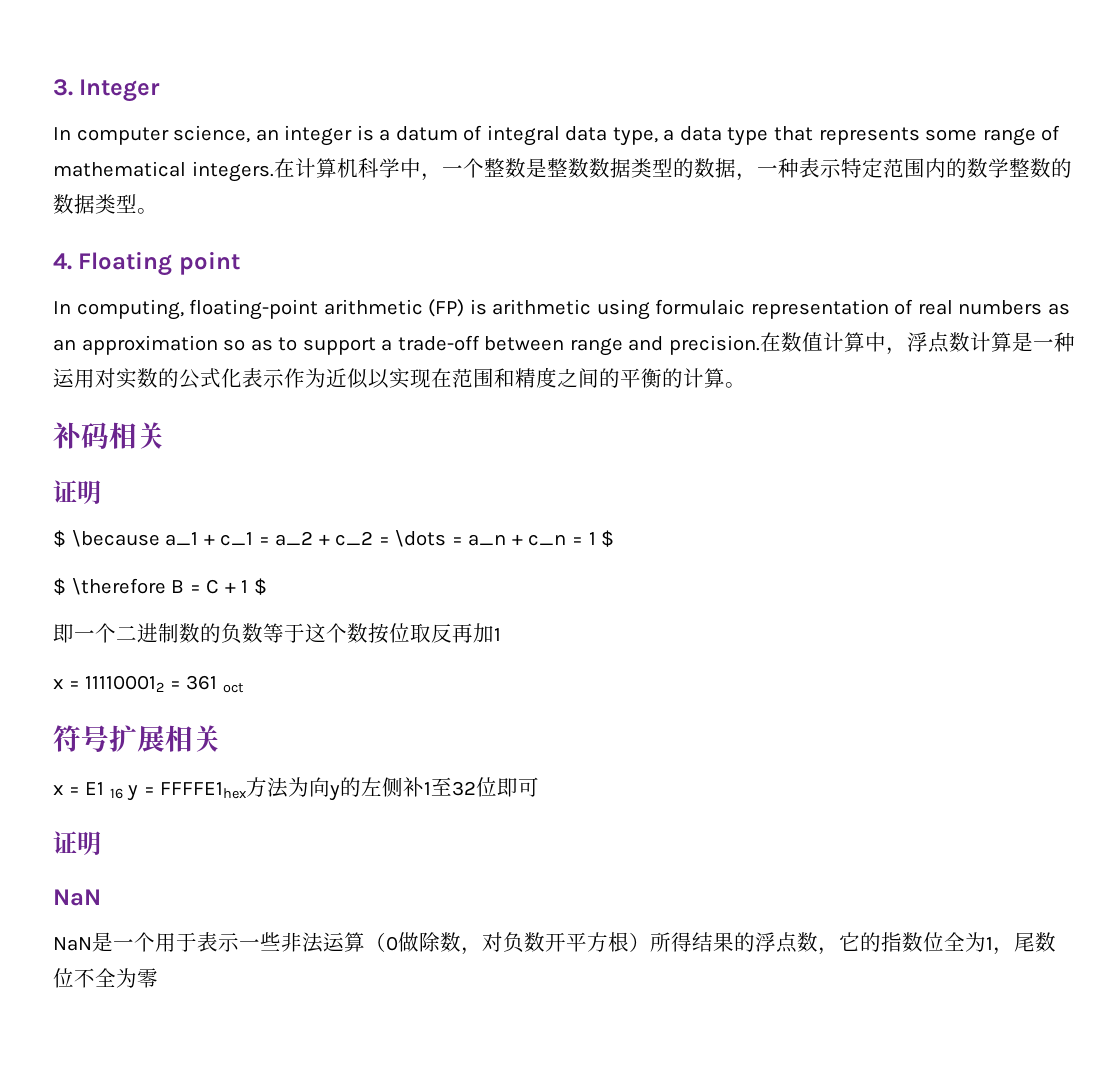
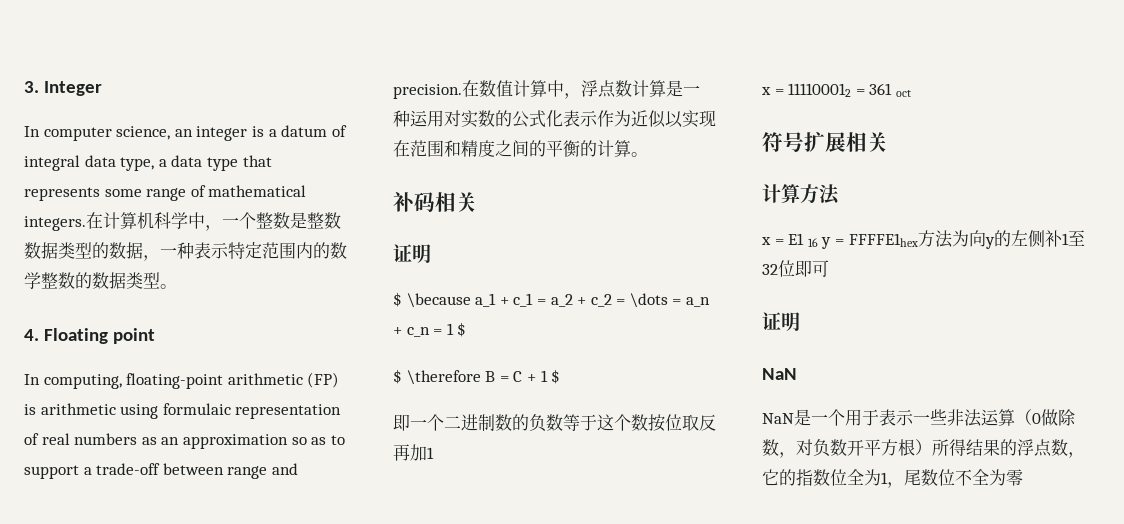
(221, 738) none -> [762,184,840,205] // 计算方法

